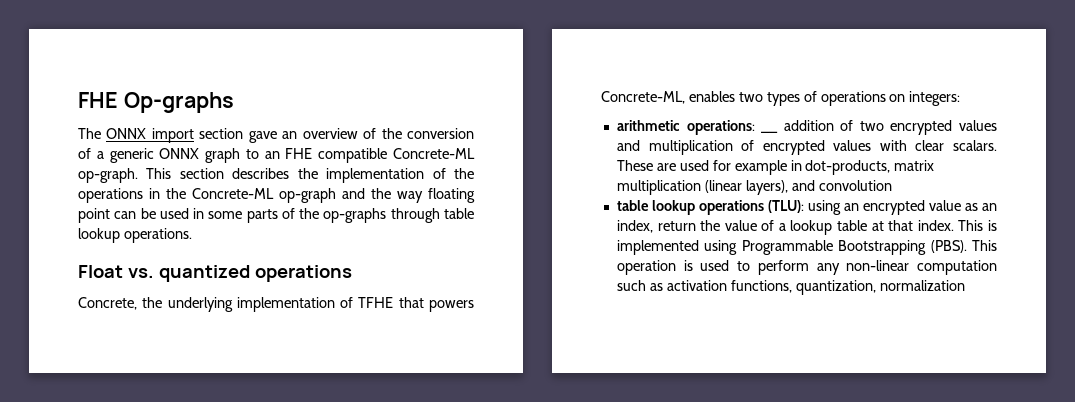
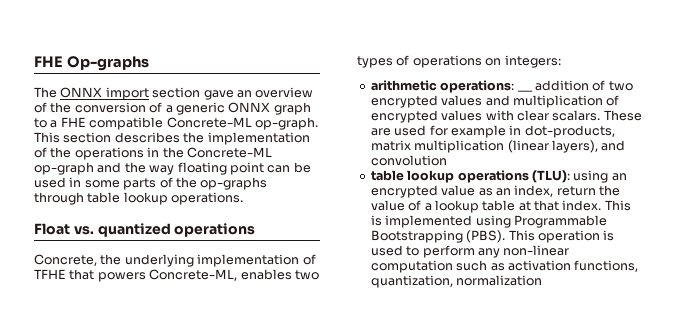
[264,151,280,159] an -> [50,120,58,128] a

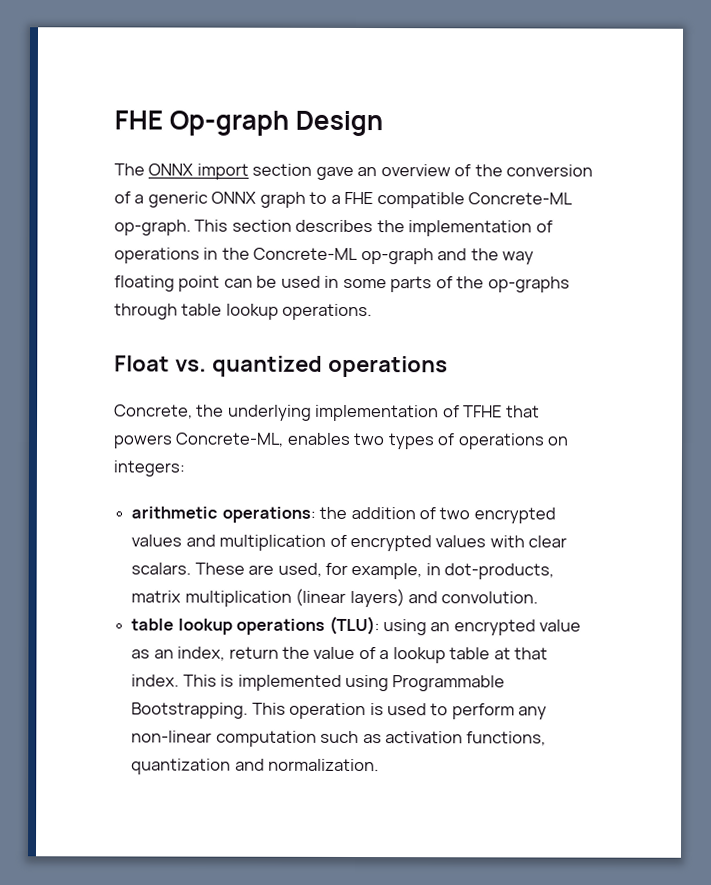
[34,56,149,71] FHE Op-graphs -> [114,110,384,137] FHE Op-graph Design
[50,147,72,158] the -> (553, 226) none
[517,90,533,92] __ -> [319,506,348,519] the
[394,125,506,138] used for example -> [277,562,423,580] used, for example,
[551,140,626,153] [370,155,447,166] layers), and convolution -> [349,588,539,608] layers) and convolution.
[370,230,506,243] Bootstrapping (PBS). -> [131,702,249,719] Bootstrapping.
[370,275,543,288] quantization, normalization -> [131,758,380,775] quantization and normalization.

